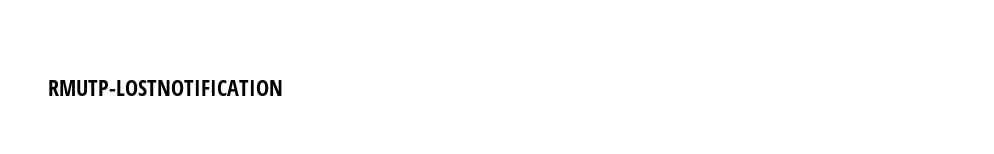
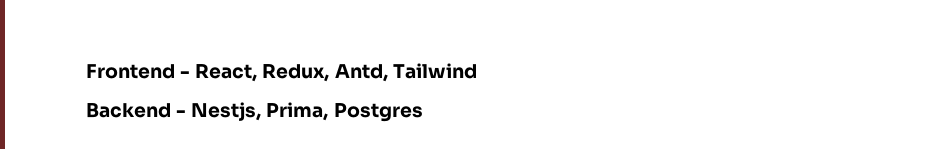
[48,80,283,96] RMUTP-LOSTNOTIFICATION -> [86,63,477,82] [86,102,423,122] Frontend - React, Redux, Antd, Tailwind // Backend - Nestjs, Prima, Postgres

